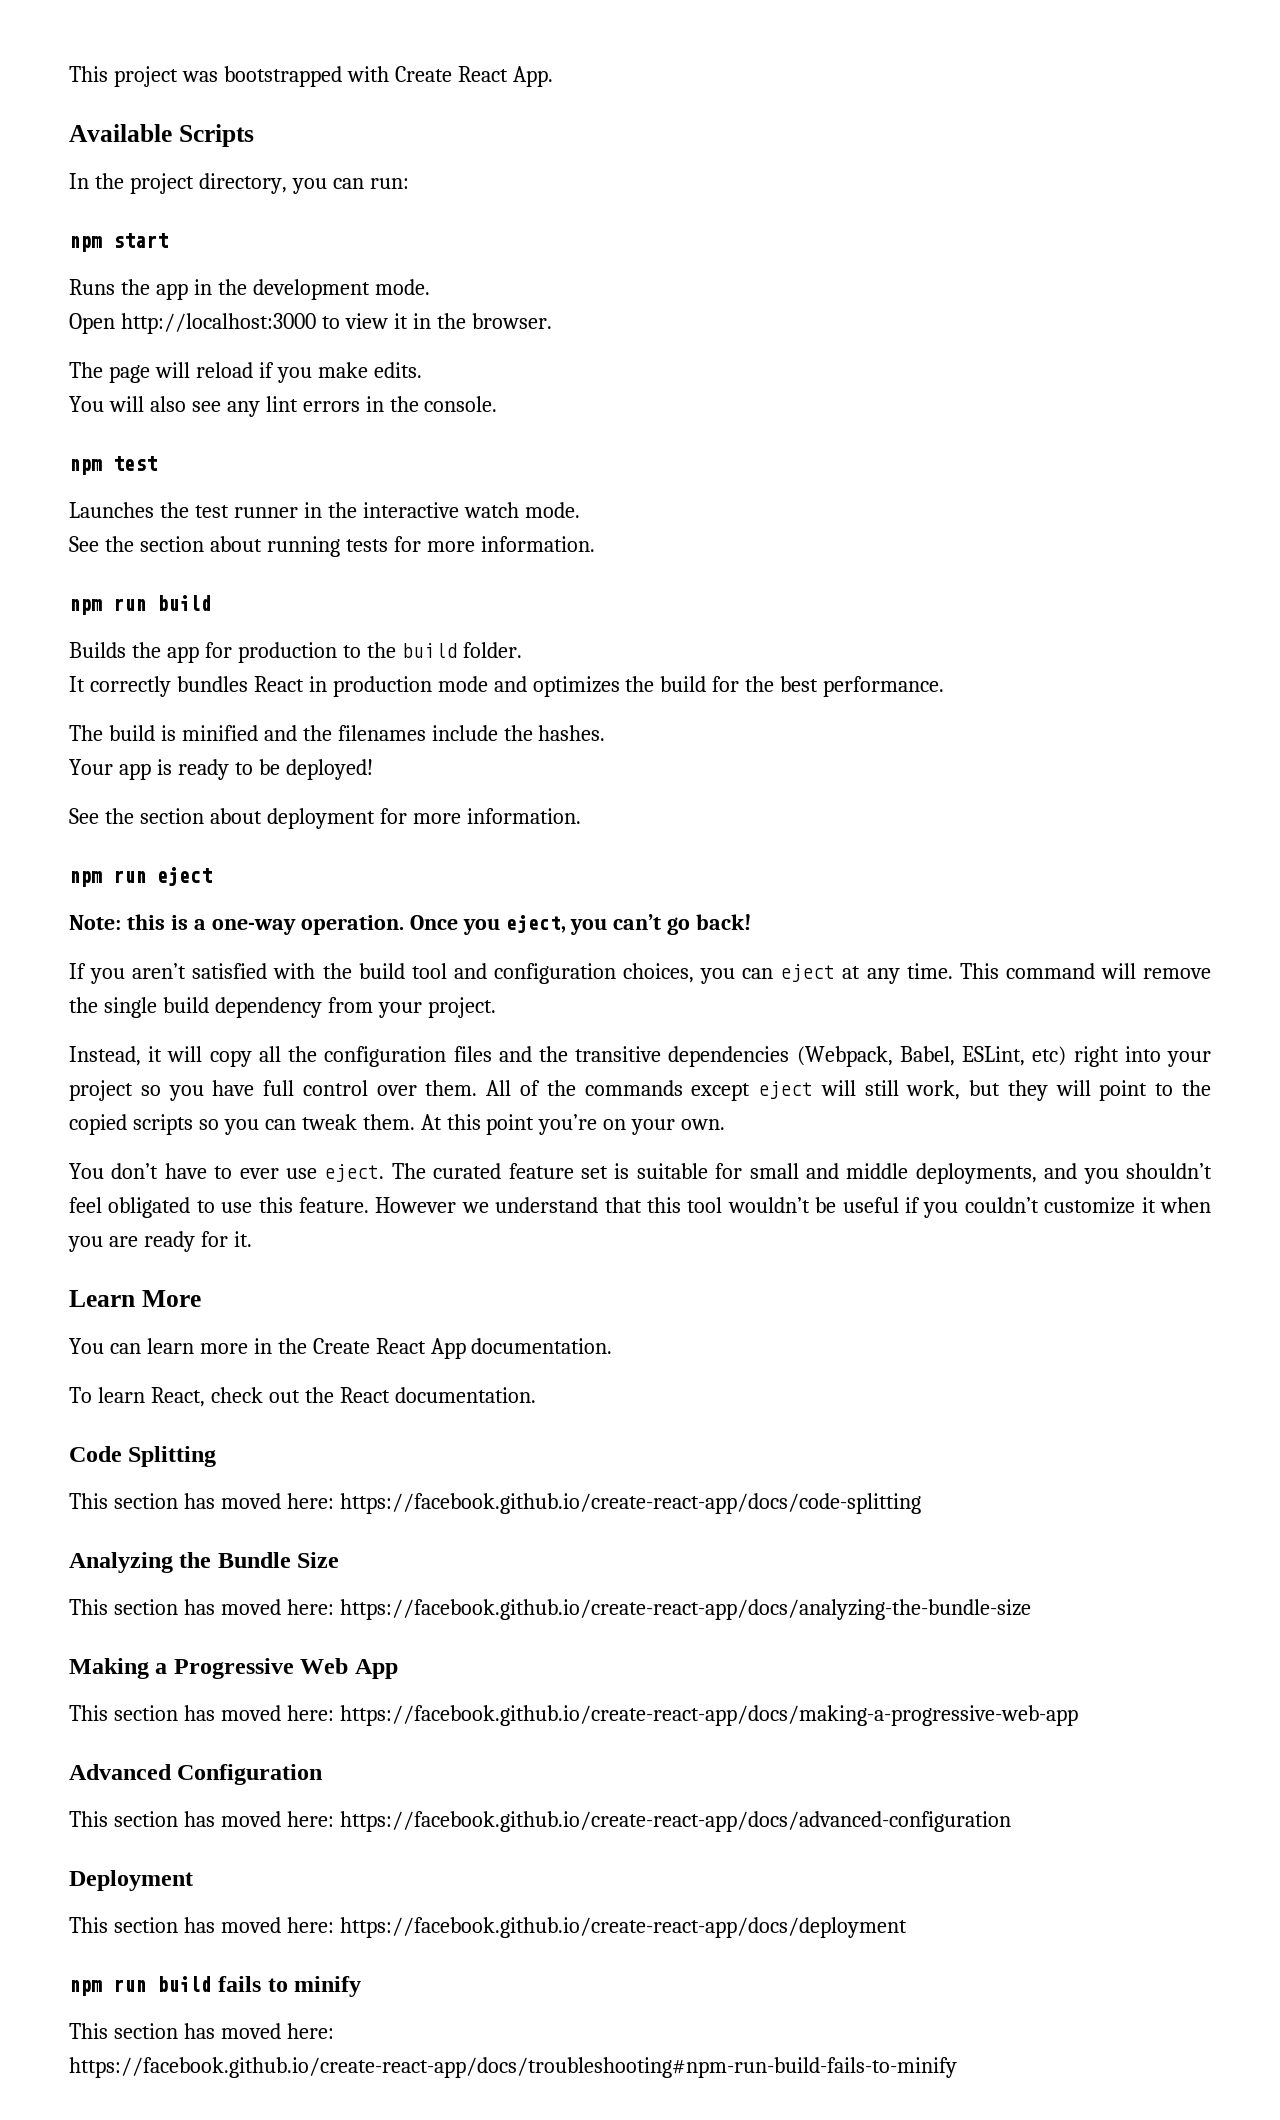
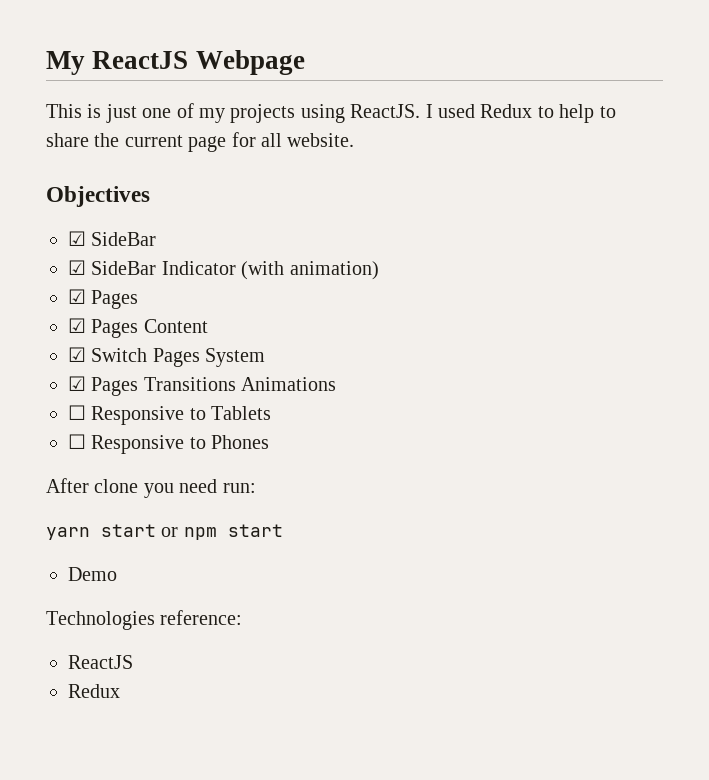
[69,66,553,87] [69,124,254,147] [69,173,409,194] [69,233,168,252] [69,279,430,300] [69,313,552,334] [69,362,422,383] [69,396,498,417] [69,456,157,475] [69,502,580,518] [69,536,595,557] [69,595,212,615] [69,642,522,663] [69,676,945,697] [69,725,606,741] [69,759,373,780] [69,808,581,829] [69,867,212,887] [69,914,752,935] [69,963,1211,984] [69,997,496,1018] [69,1046,1211,1067] [69,1080,1211,1101] [69,1114,726,1135] [69,1163,1212,1184] [69,1197,1211,1218] [68,1231,252,1252] [69,1290,201,1307] [69,1338,613,1359] [69,1387,536,1407] [69,1446,217,1467] [69,1493,921,1514] [69,1552,340,1573] [69,1599,1031,1620] [69,1658,398,1679] [69,1705,1078,1726] [69,1764,323,1785] [69,1811,1011,1832] [69,1870,193,1891] [69,1917,907,1938] [69,1976,362,1997] [69,2023,334,2039] [69,2057,957,2078] This project was bootstrapped with Create React App. // Available Scripts // In the project directory, you can run: // npm start // Runs the app in the development mode. // Open http://localhost:3000 to view it in the browser. // The page will reload if you make edits. // You will also see any lint errors in the console. // npm test // Launches the test runner in the interactive watch mode. // See the section about running tests for more information. // npm run build // Builds the app for production to the build folder. // It correctly bundles React in production mode and optimizes the build for the best performance. // The build is minified and the filenames include the hashes. // Your app is ready to be deployed! // See the section about deployment for more information. // npm run eject // Note: this is a one-way operation. Once you eject, you can’t go back! // If you aren’t satisfied with the build tool and configuration choices, you can eject at any time. This command will remove the single build dependency from your project. // Instead, it will copy all the configuration files and the transitive dependencies (Webpack, Babel, ESLint, etc) right into your project so you have full control over them. All of the commands except eject will still work, but they will point to the copied scripts so you can tweak them. At this point you’re on your own. // You don’t have to ever use eject. The curated feature set is suitable for small and middle deployments, and you shouldn’t feel obligated to use this feature. However we understand that this tool wouldn’t be useful if you couldn’t customize it when you are ready for it. // Learn More // You can learn more in the Create React App documentation. // To learn React, check out the React documentation. // Code Splitting // This section has moved here: https://facebook.github.io/create-react-app/docs/code-splitting // Analyzing the Bundle Size // This section has moved here: https://facebook.github.io/create-react-app/docs/analyzing-the-bundle-size // Making a Progressive Web App // This section has moved here: https://facebook.github.io/create-react-app/docs/making-a-progressive-web-app // Advanced Configuration // This section has moved here: https://facebook.github.io/create-react-app/docs/advanced-configuration // Deployment // This section has moved here: https://facebook.github.io/create-react-app/docs/deployment // npm run build fails to minify // This section has moved here: https://facebook.github.io/create-react-app/docs/troubleshooting#npm-run-build-fails-to-minify -> [46,50,305,75] [46,103,616,123] [46,132,355,152] [46,186,150,207] [68,231,157,246] [68,260,379,280] [68,289,139,309] [68,318,208,338] [68,347,266,367] [68,376,337,396] [68,405,272,425] [68,434,270,454] [46,478,256,498] [46,524,283,540] [68,567,117,581] [46,610,243,630] [68,655,133,669] [68,684,120,698] My ReactJS Webpage // This is just one of my projects using ReactJS. I used Redux to help to share the current page for all website. // Objectives // ☑ SideBar // ☑ SideBar Indicator (with animation) // ☑ Pages // ☑ Pages Content // ☑ Switch Pages System // ☑ Pages Transitions Animations // ☐ Responsive to Tablets // ☐ Responsive to Phones // After clone you need run: // yarn start or npm start // Demo // Technologies reference: // ReactJS // Redux

